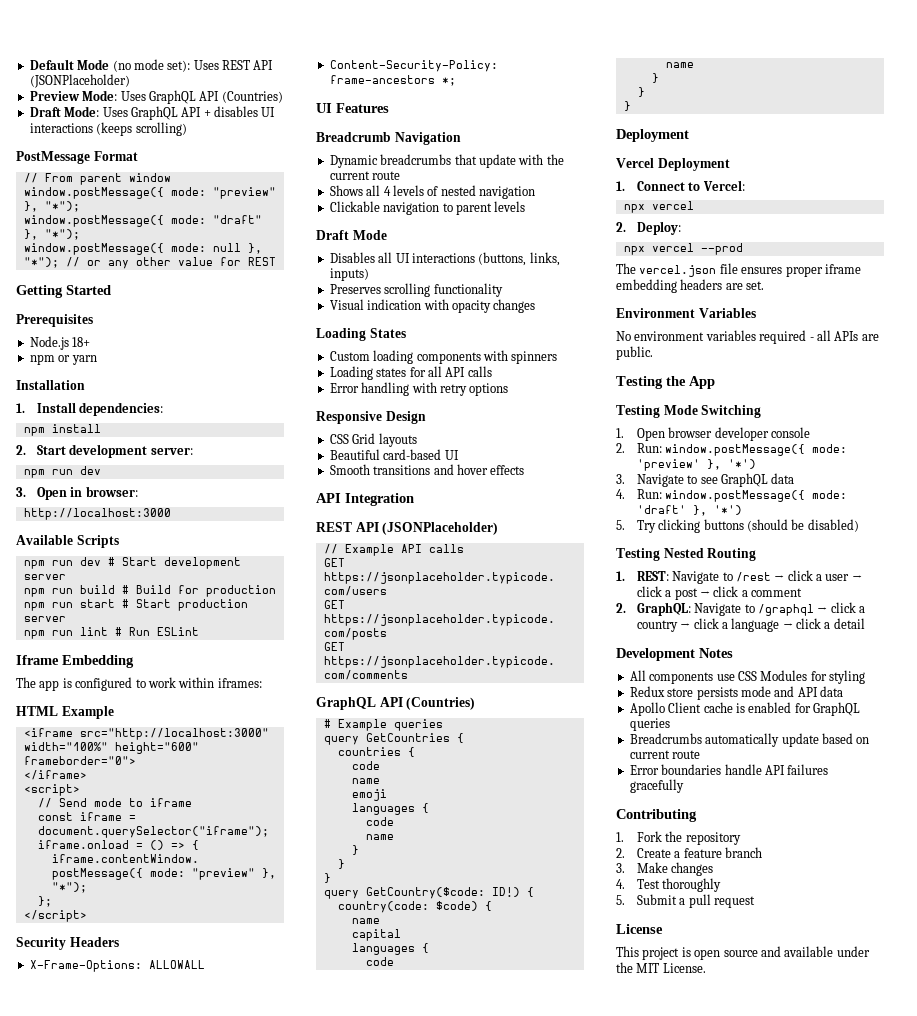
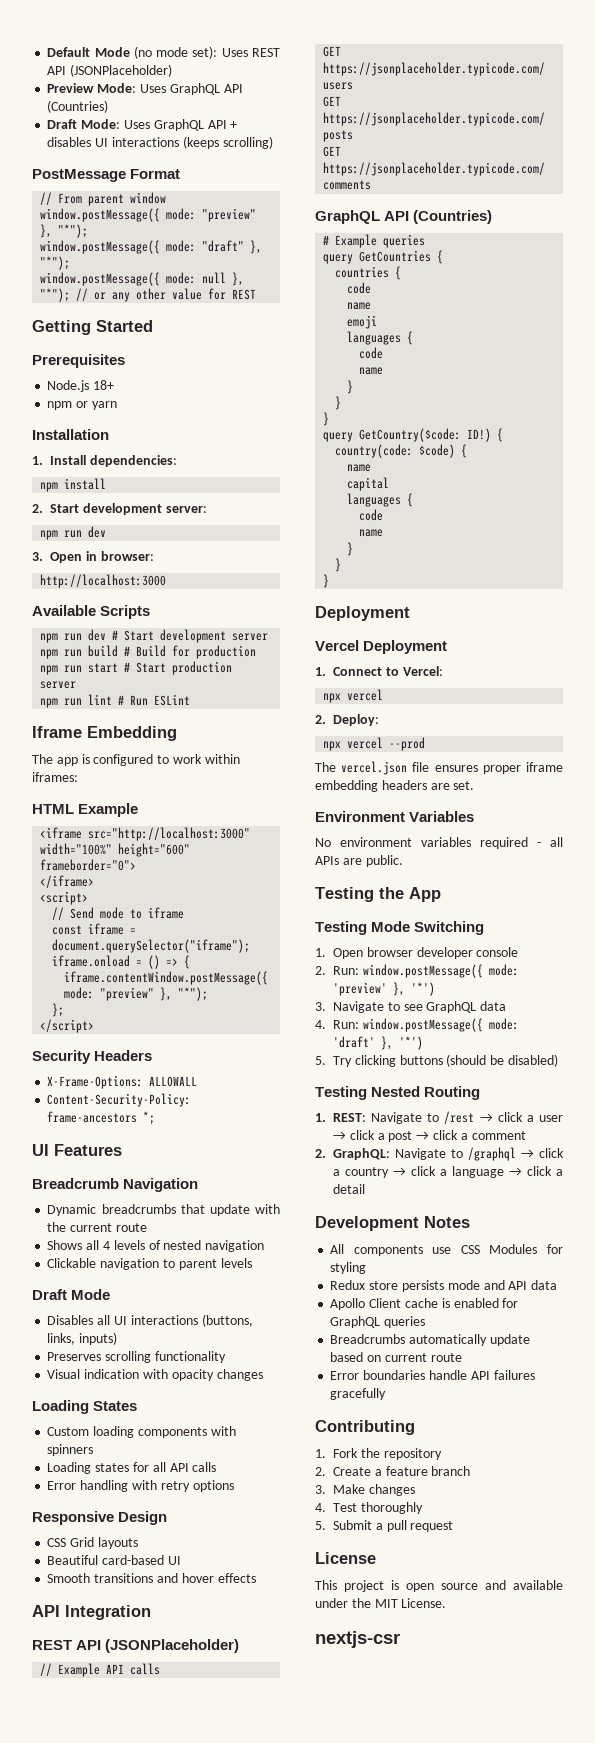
(706, 968) none -> [315,1631,400,1648] // nextjs-csr

